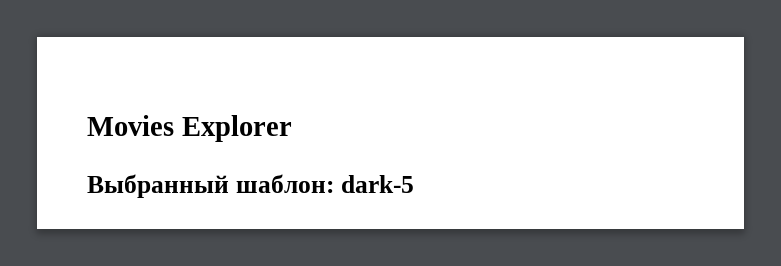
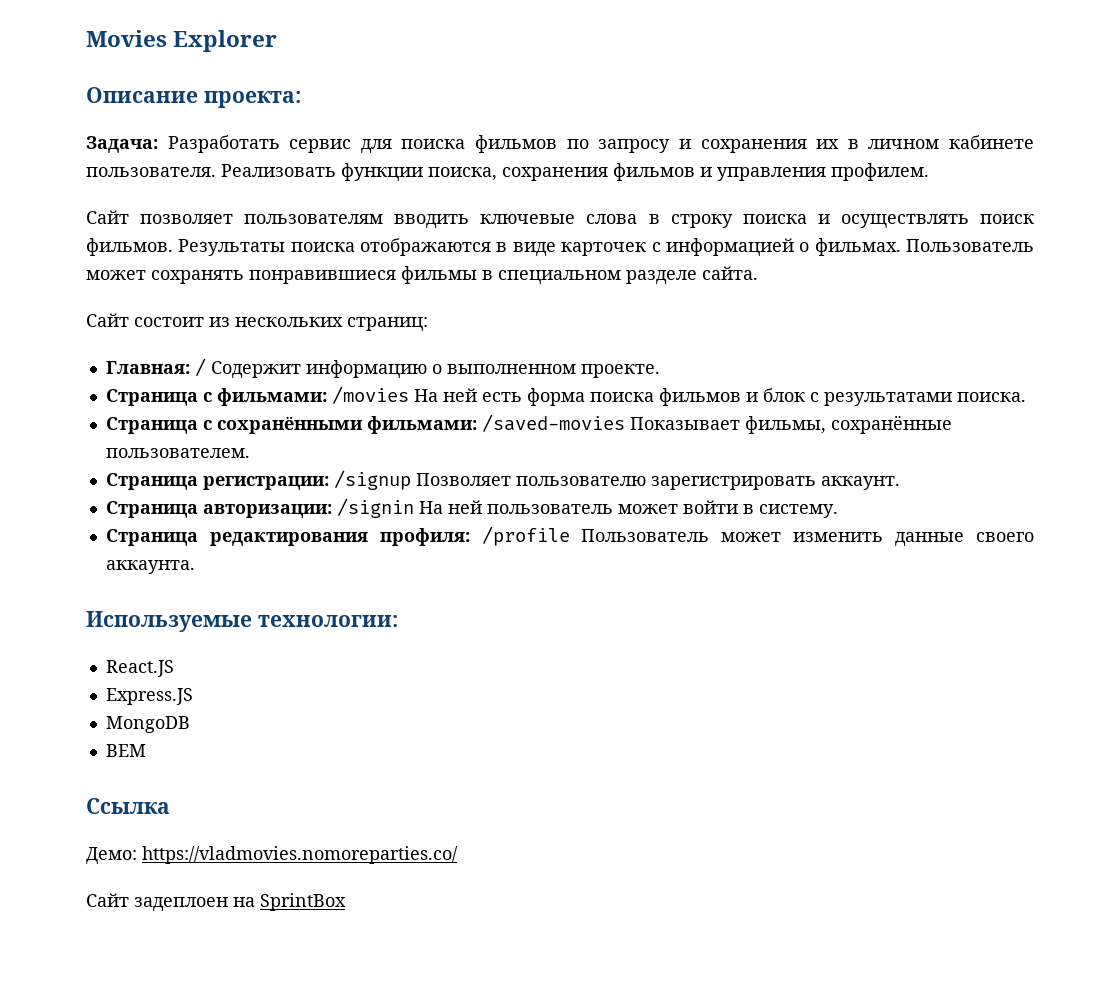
[87,174,414,198] Выбранный шаблон: dark-5 -> [86,87,301,108] [86,135,1035,154] [86,163,929,182] [86,210,1034,229] [86,238,1034,257] [86,266,758,285] [86,313,428,332] [105,358,660,379] [105,386,1026,406] [105,414,952,434] [105,448,250,458] [105,470,900,490] [105,498,838,518] [105,526,1034,547] [105,560,195,574] [86,611,398,632] [105,660,174,677] [105,688,193,705] [105,716,190,733] [105,744,146,757] [86,798,170,814] [86,846,458,865] [86,893,346,912] Описание проекта: // Задача: Разработать сервис для поиска фильмов по запросу и сохранения их в личном кабинете пользователя. Реализовать функции поиска, сохранения фильмов и управления профилем. // Сайт позволяет пользователям вводить ключевые слова в строку поиска и осуществлять поиск фильмов. Результаты поиска отображаются в виде карточек с информацией о фильмах. Пользователь может сохранять понравившиеся фильмы в специальном разделе сайта. // Сайт состоит из нескольких страниц: // Главная: / Содержит информацию о выполненном проекте. // Страница с фильмами: /movies На ней есть форма поиска фильмов и блок с результатами поиска. // Страница с сохранёнными фильмами: /saved-movies Показывает фильмы, сохранённые пользователем. // Страница регистрации: /signup Позволяет пользователю зарегистрировать аккаунт. // Страница авторизации: /signin На ней пользователь может войти в систему. // Страница редактирования профиля: /profile Пользователь может изменить данные своего аккаунта. // Используемые технологии: // React.JS // Express.JS // MongoDB // BEM // Ссылка // Демо: https://vladmovies.nomoreparties.co/ // Сайт задеплоен на SprintBox

